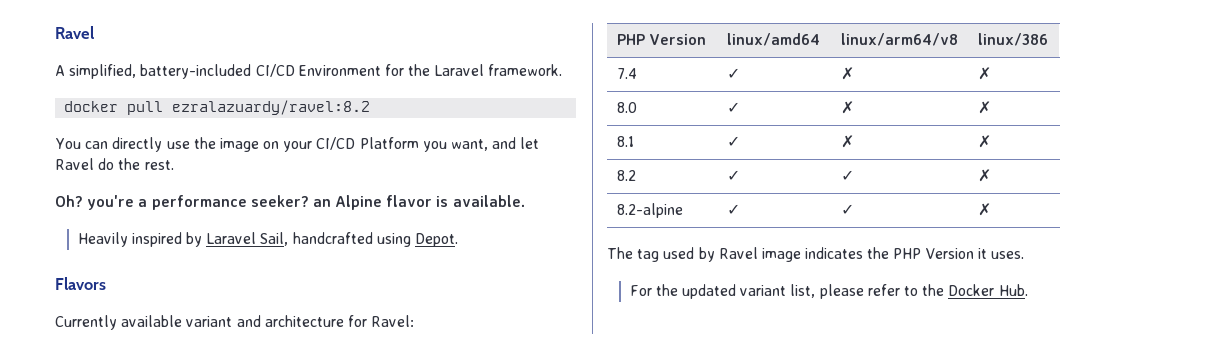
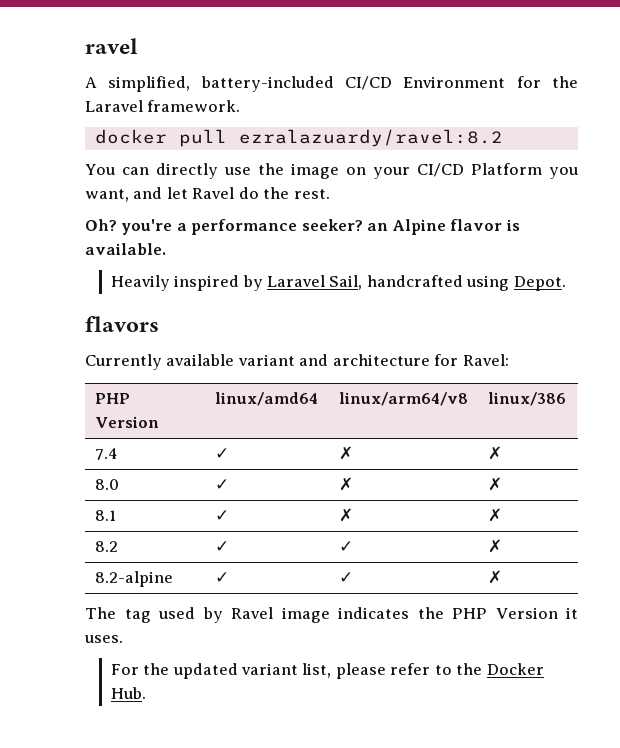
[55,26,94,39] Ravel -> [85,38,138,54] ravel
[55,277,106,290] Flavors -> [85,316,159,332] flavors

